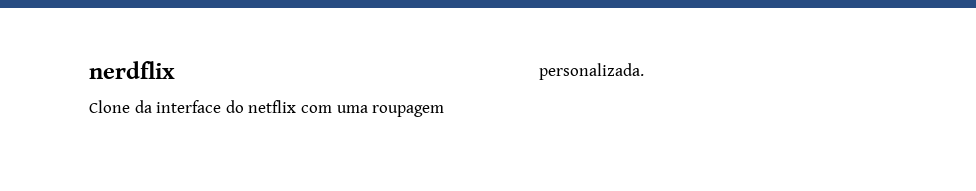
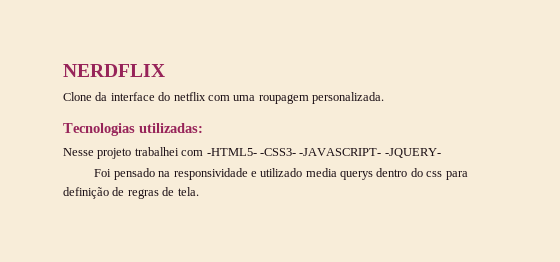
[89,61,175,79] nerdflix -> [63,64,165,77] NERDFLIX
(644, 71) none -> [63,123,203,136] [63,147,441,159] [94,168,468,180] [63,187,199,199] // Tecnologias utilizadas: // Nesse projeto trabalhei com -HTML5- -CSS3- -JAVASCRIPT- -JQUERY- // Foi pensado na responsividade e utilizado media querys dentro do css para definição de regras de tela.

